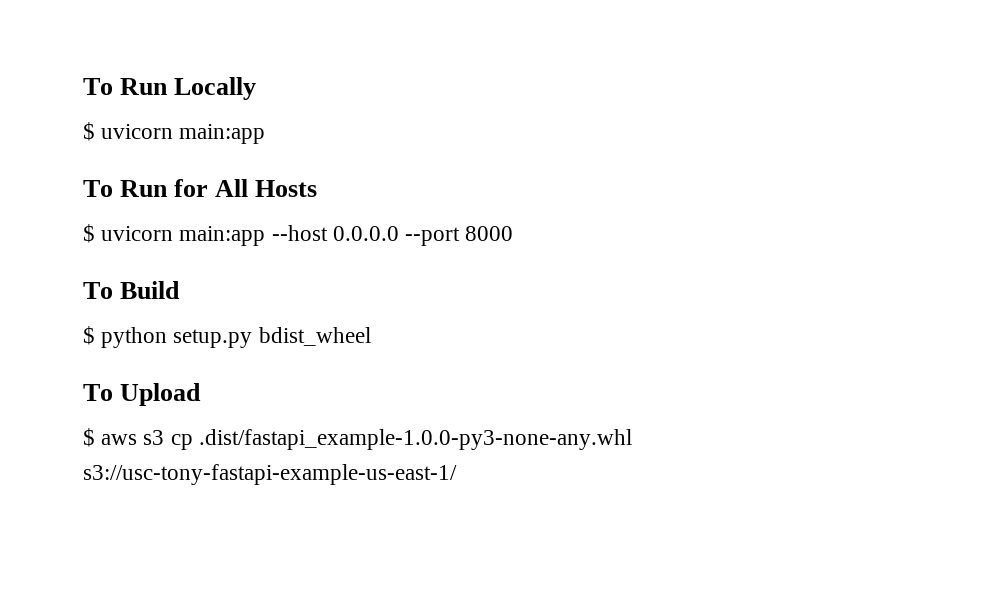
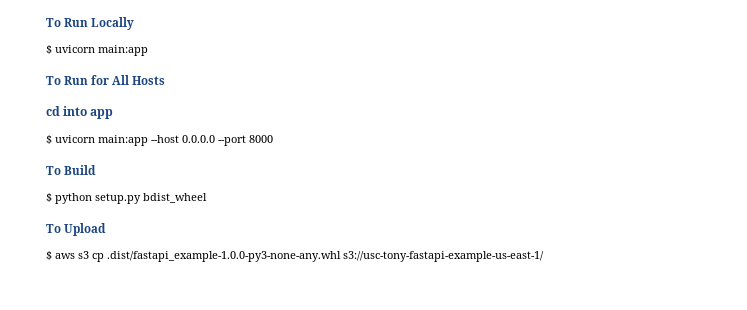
(318, 188) none -> [46,106,114,119] // cd into app

